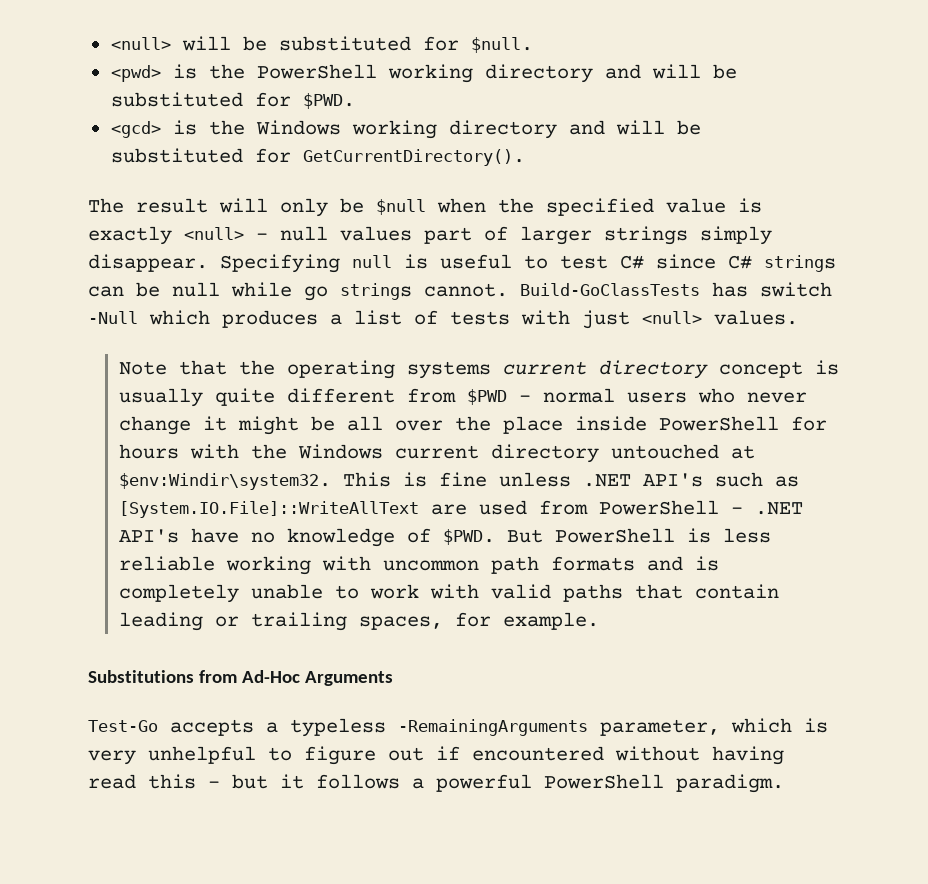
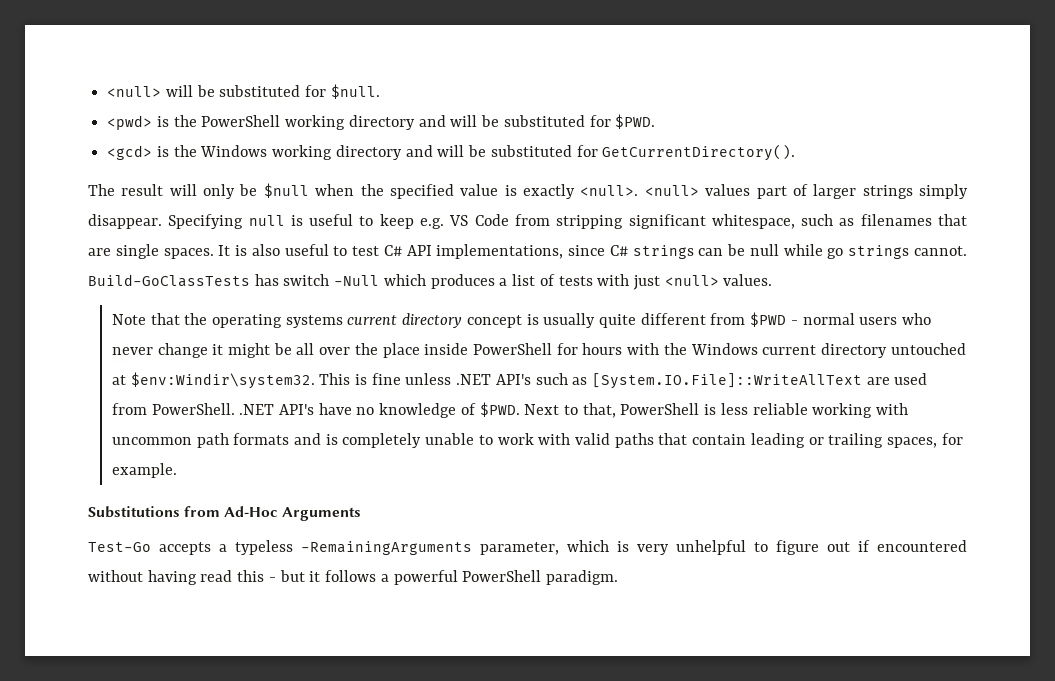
[184,226,328,241] <null> - null -> [580,185,699,196] <null>. <null>
[560,255,644,269] test C# -> [379,214,967,229] [88,244,564,259] keep e.g. VS Code from stripping significant whitespace, such as filenames that are single spaces. It is also useful to test C# API implementations,
[599,500,744,515] PowerShell - -> [151,403,235,415] PowerShell.
[507,529,544,543] But -> [524,403,616,418] Next to that,

